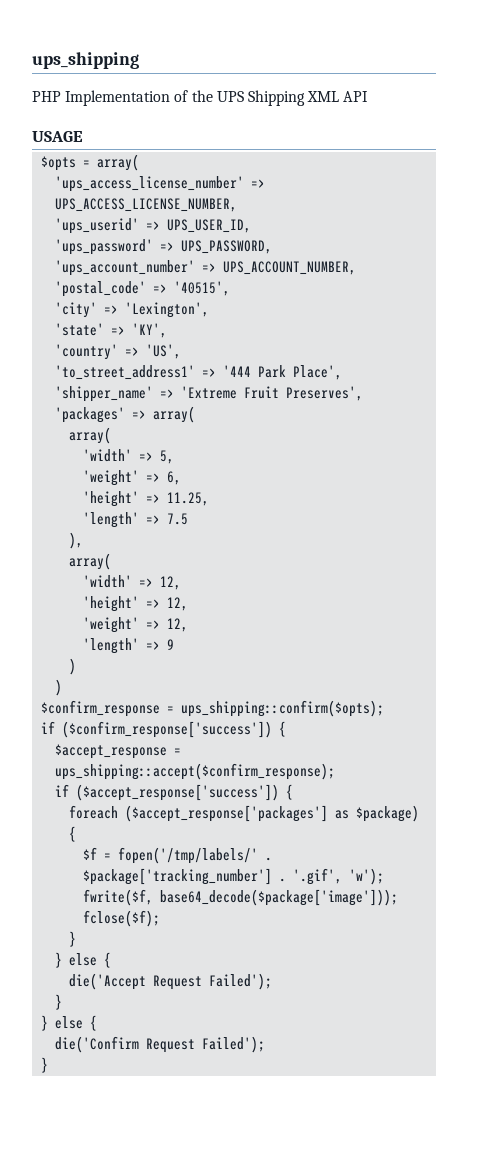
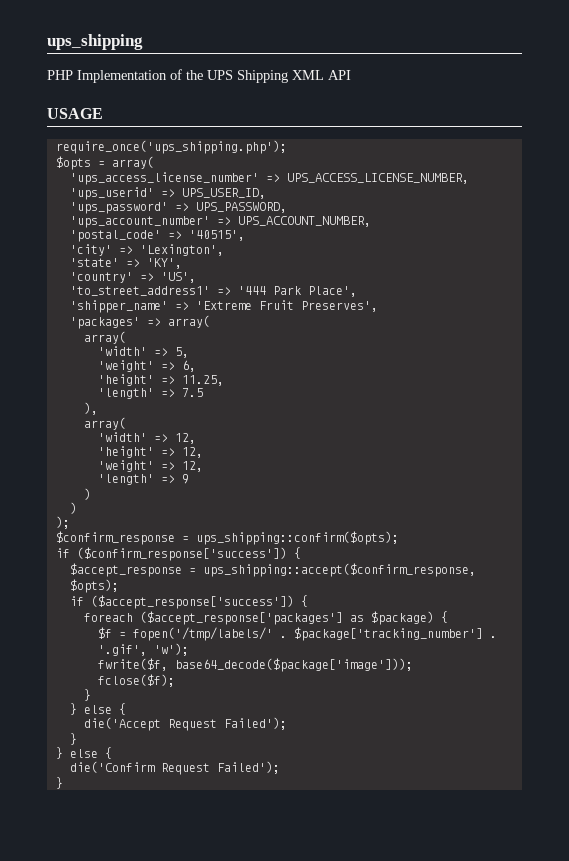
(83, 136) none -> [55,140,287,154] // require_once('ups_shipping.php');
(63, 687) none -> [55,516,70,529] // );
[55,763,336,780] ups_shipping::accept($confirm_response); -> [202,563,476,577] [69,579,119,593] ups_shipping::accept($confirm_response, $opts);

